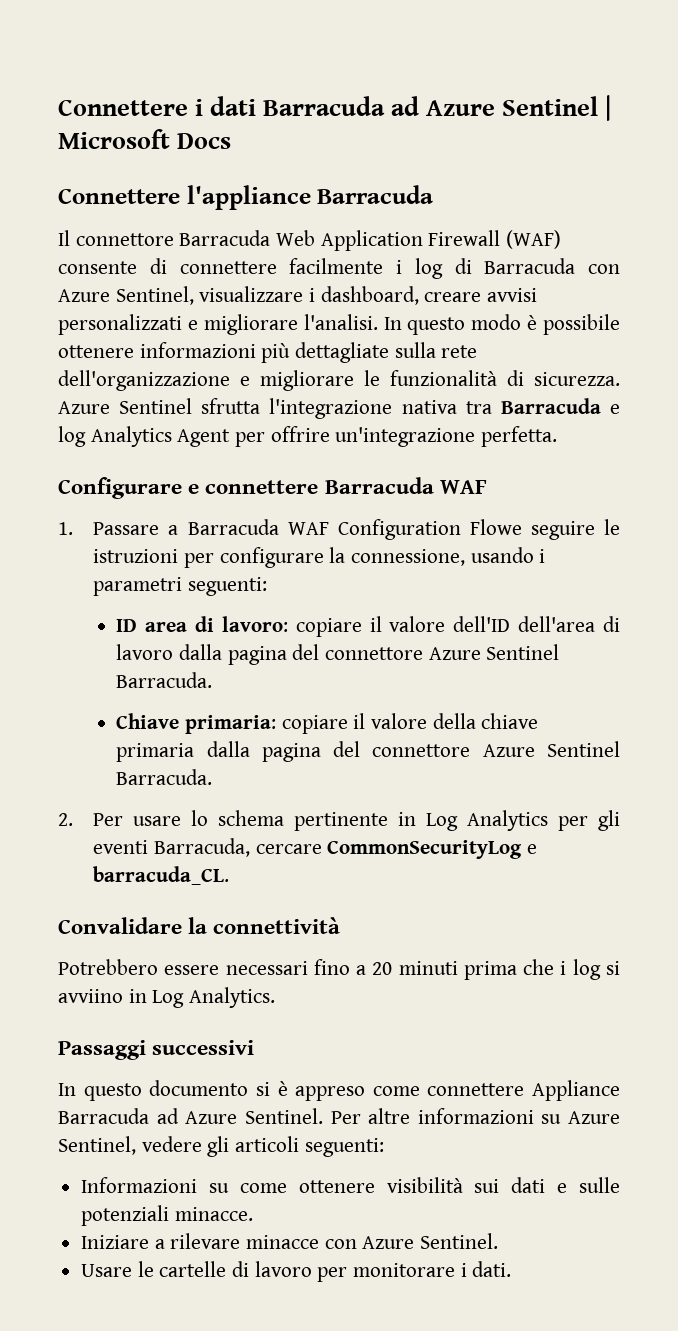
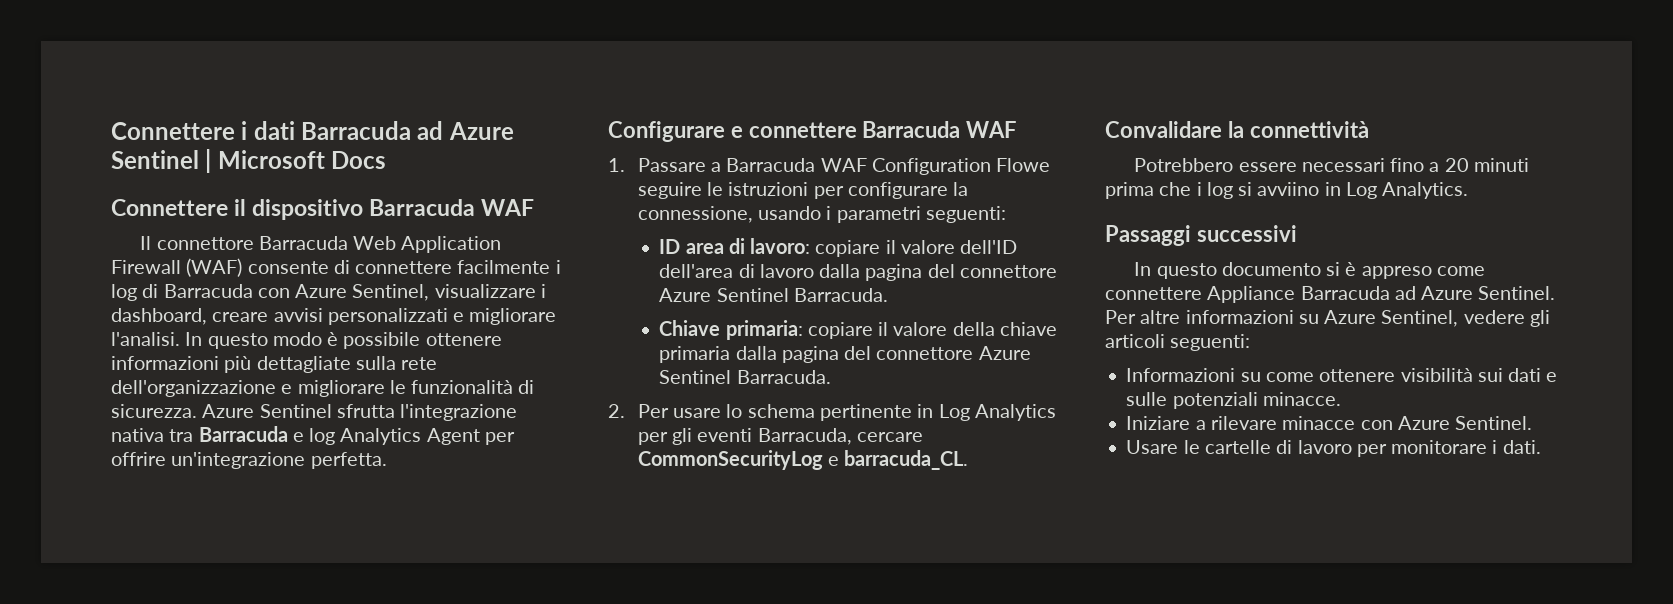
[186,185,434,210] l'appliance Barracuda -> [234,199,535,220] il dispositivo Barracuda WAF

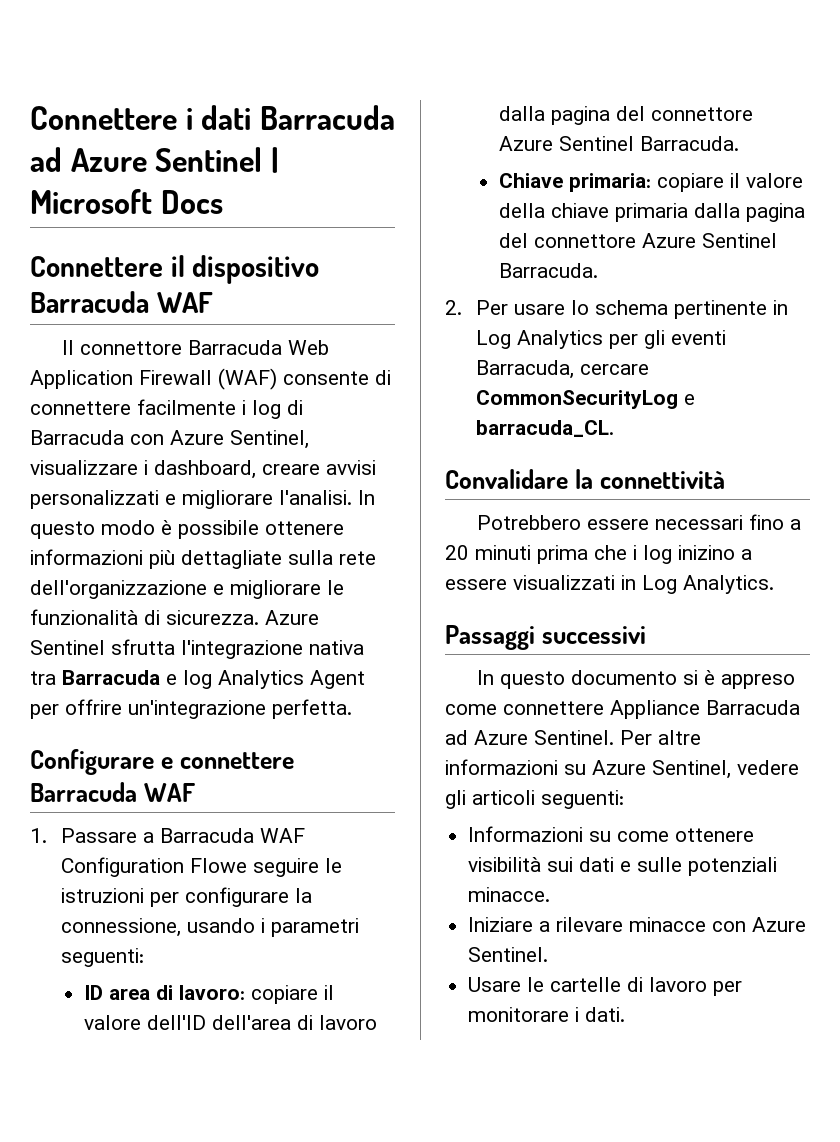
[1238,182,1320,196] si avviino -> [678,545,752,560] [445,575,615,590] inizino a essere visualizzati

